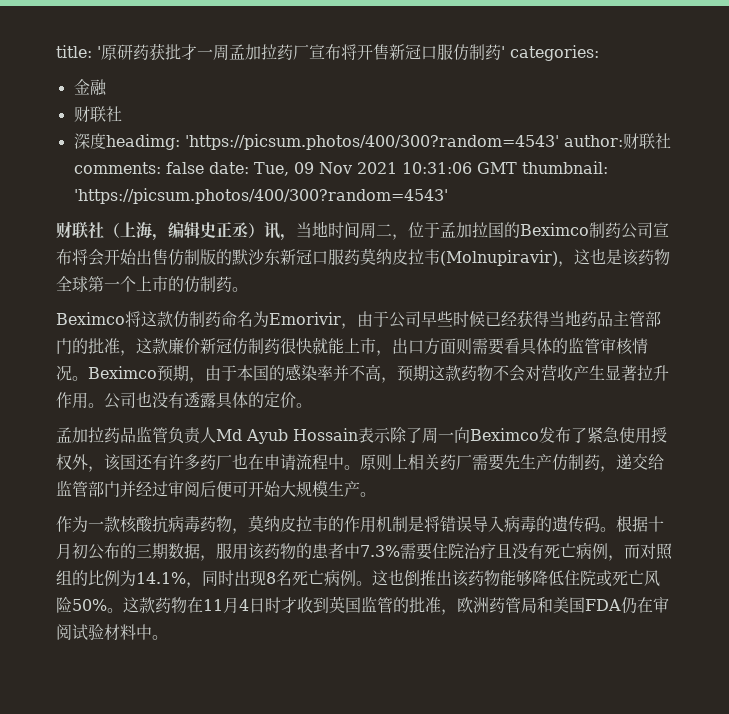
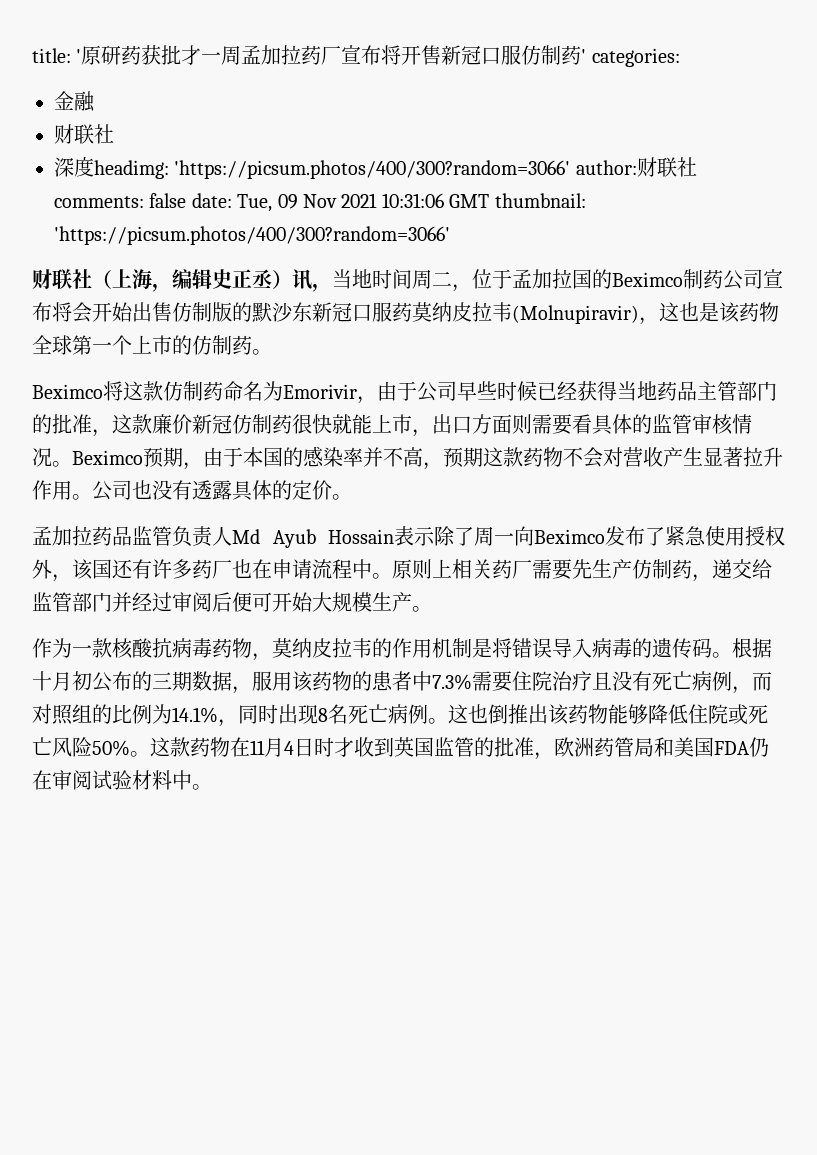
[184,134,559,150] 'https://picsum.photos/400/300?random=4543' -> [174,160,571,179] 'https://picsum.photos/400/300?random=3066'
[73,188,448,204] 'https://picsum.photos/400/300?random=4543' -> [54,226,450,245] 'https://picsum.photos/400/300?random=3066'

